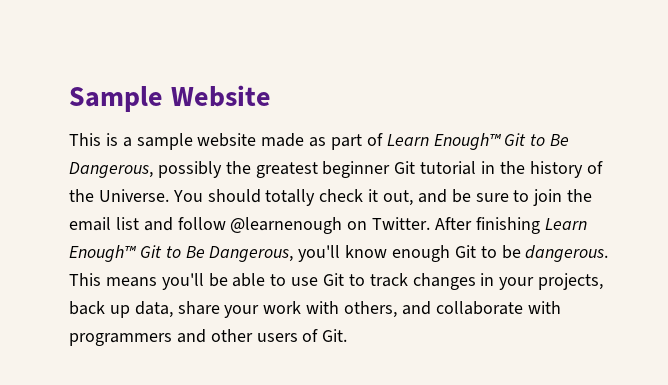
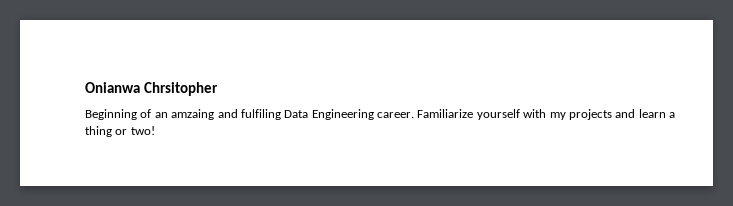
[69,85,271,112] [69,133,570,150] [69,161,603,178] [69,189,593,206] [69,217,587,234] [69,245,609,262] [69,273,604,290] [69,301,561,318] [69,329,348,346] Sample Website // This is a sample website made as part of Learn Enough™ Git to Be Dangerous, possibly the greatest beginner Git tutorial in the history of the Universe. You should totally check it out, and be sure to join the email list and follow @learnenough on Twitter. After finishing Learn Enough™ Git to Be Dangerous, you'll know enough Git to be dangerous. This means you'll be able to use Git to track changes in your projects, back up data, share your work with others, and collaborate with programmers and other users of Git. -> [85,82,218,96] [85,109,675,120] [85,126,155,137] Onianwa Chrsitopher // Beginning of an amzaing and fulfiling Data Engineering career. Familiarize yourself with my projects and learn a thing or two!

